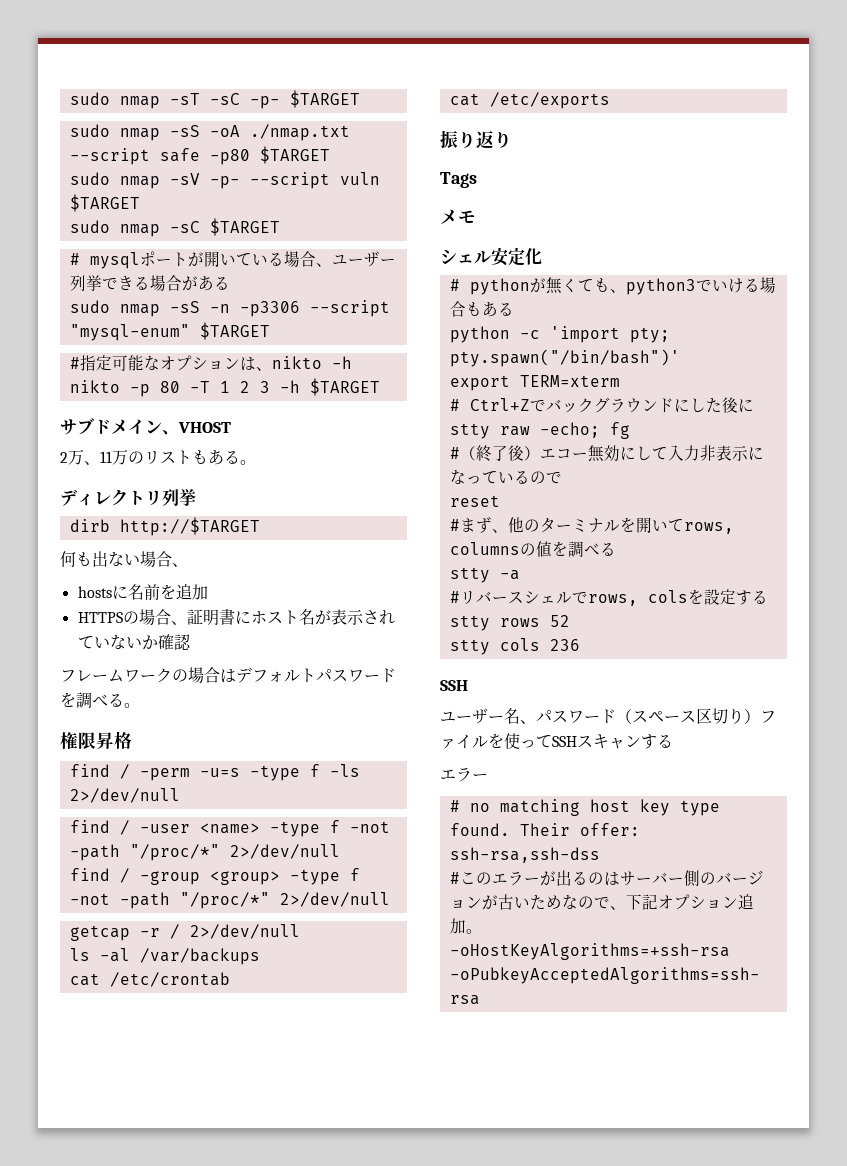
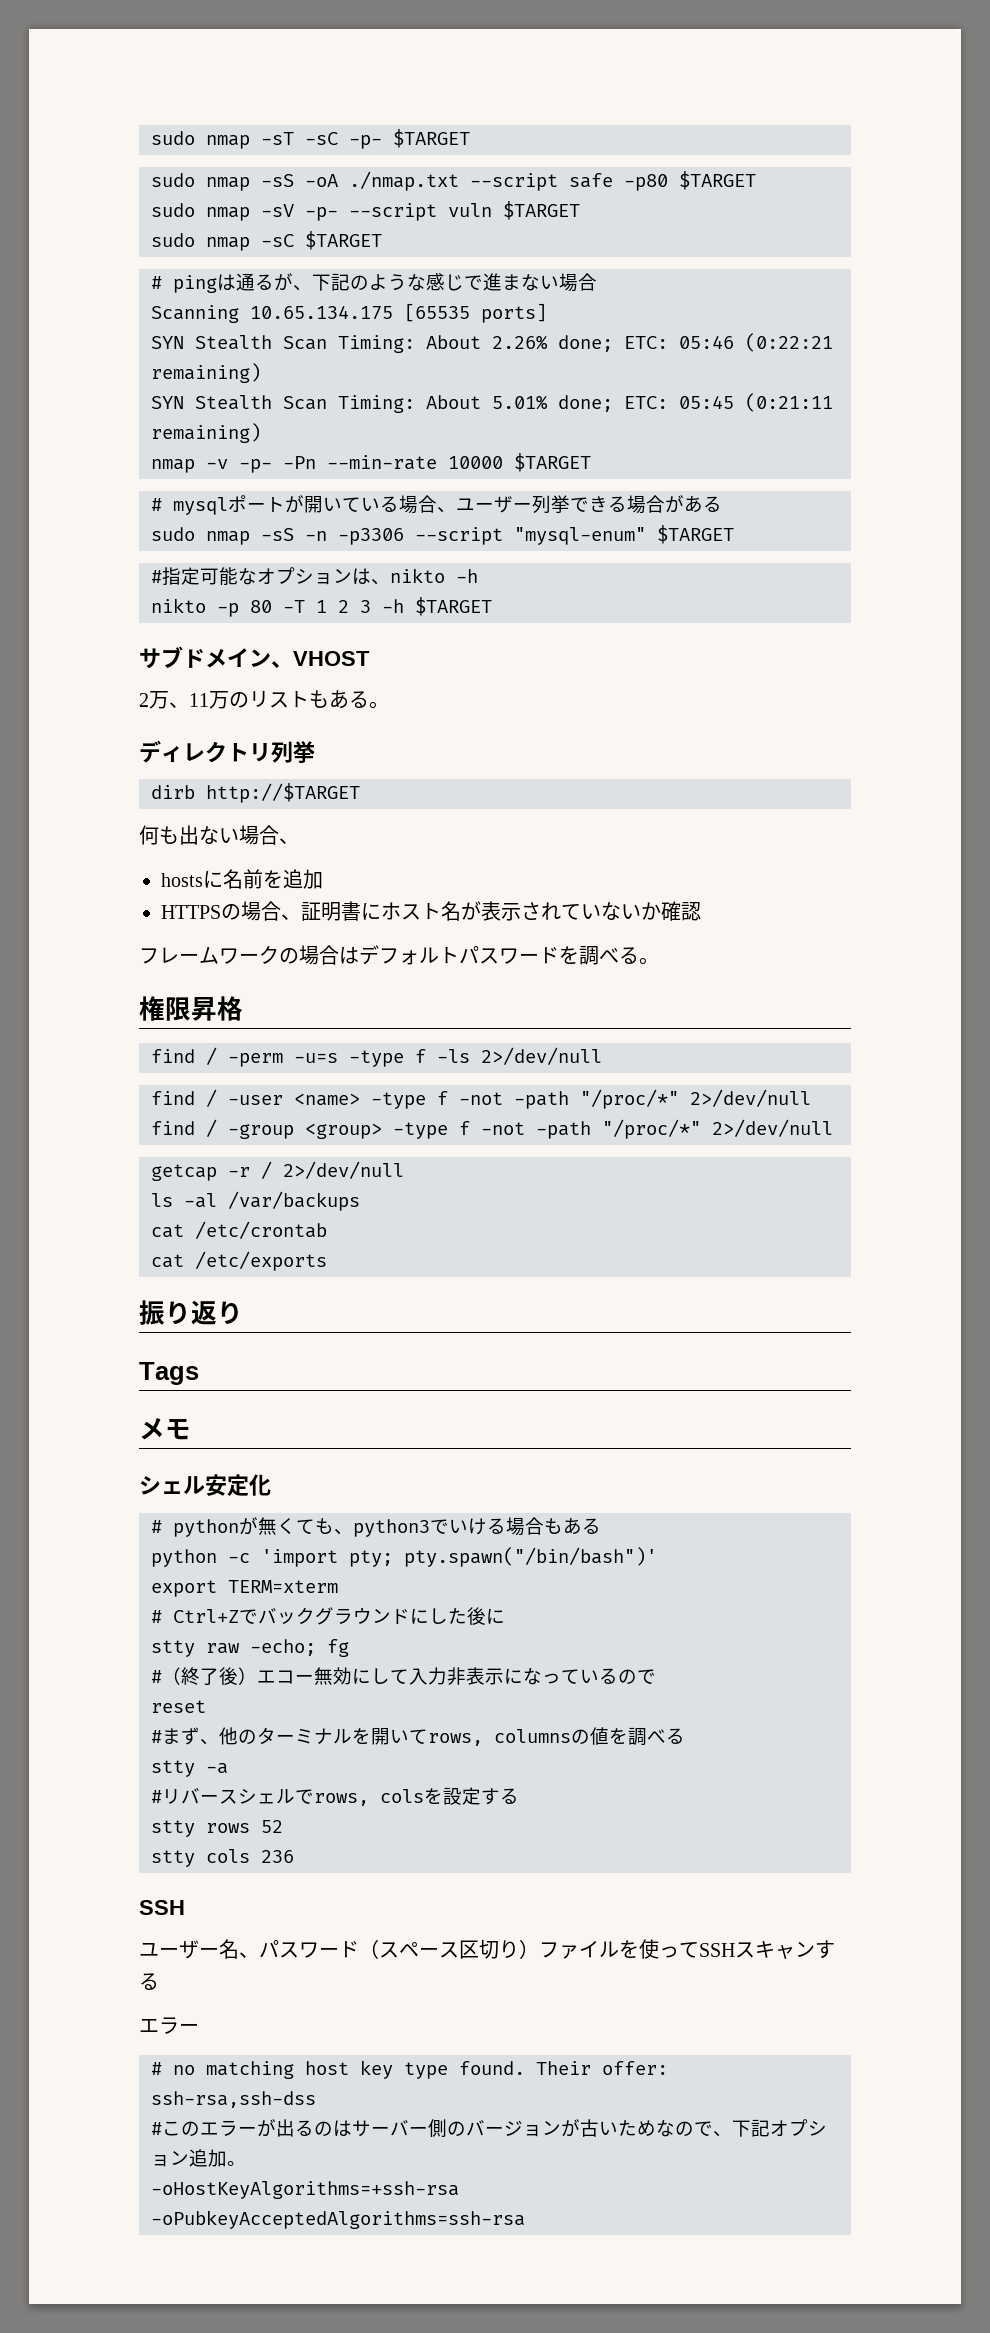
(280, 227) none -> [151,273,597,293] [151,303,547,323] [151,333,833,353] [151,363,261,383] [151,393,833,413] [151,423,261,443] [151,453,591,473] // # pingは通るが、下記のような感じで進まない場合 // Scanning 10.65.134.175 [65535 ports] // SYN Stealth Scan Timing: About 2.26% done; ETC: 05:46 (0:22:21 remaining) // SYN Stealth Scan Timing: About 5.01% done; ETC: 05:45 (0:21:11 remaining) // nmap -v -p- -Pn --min-rate 10000 $TARGET

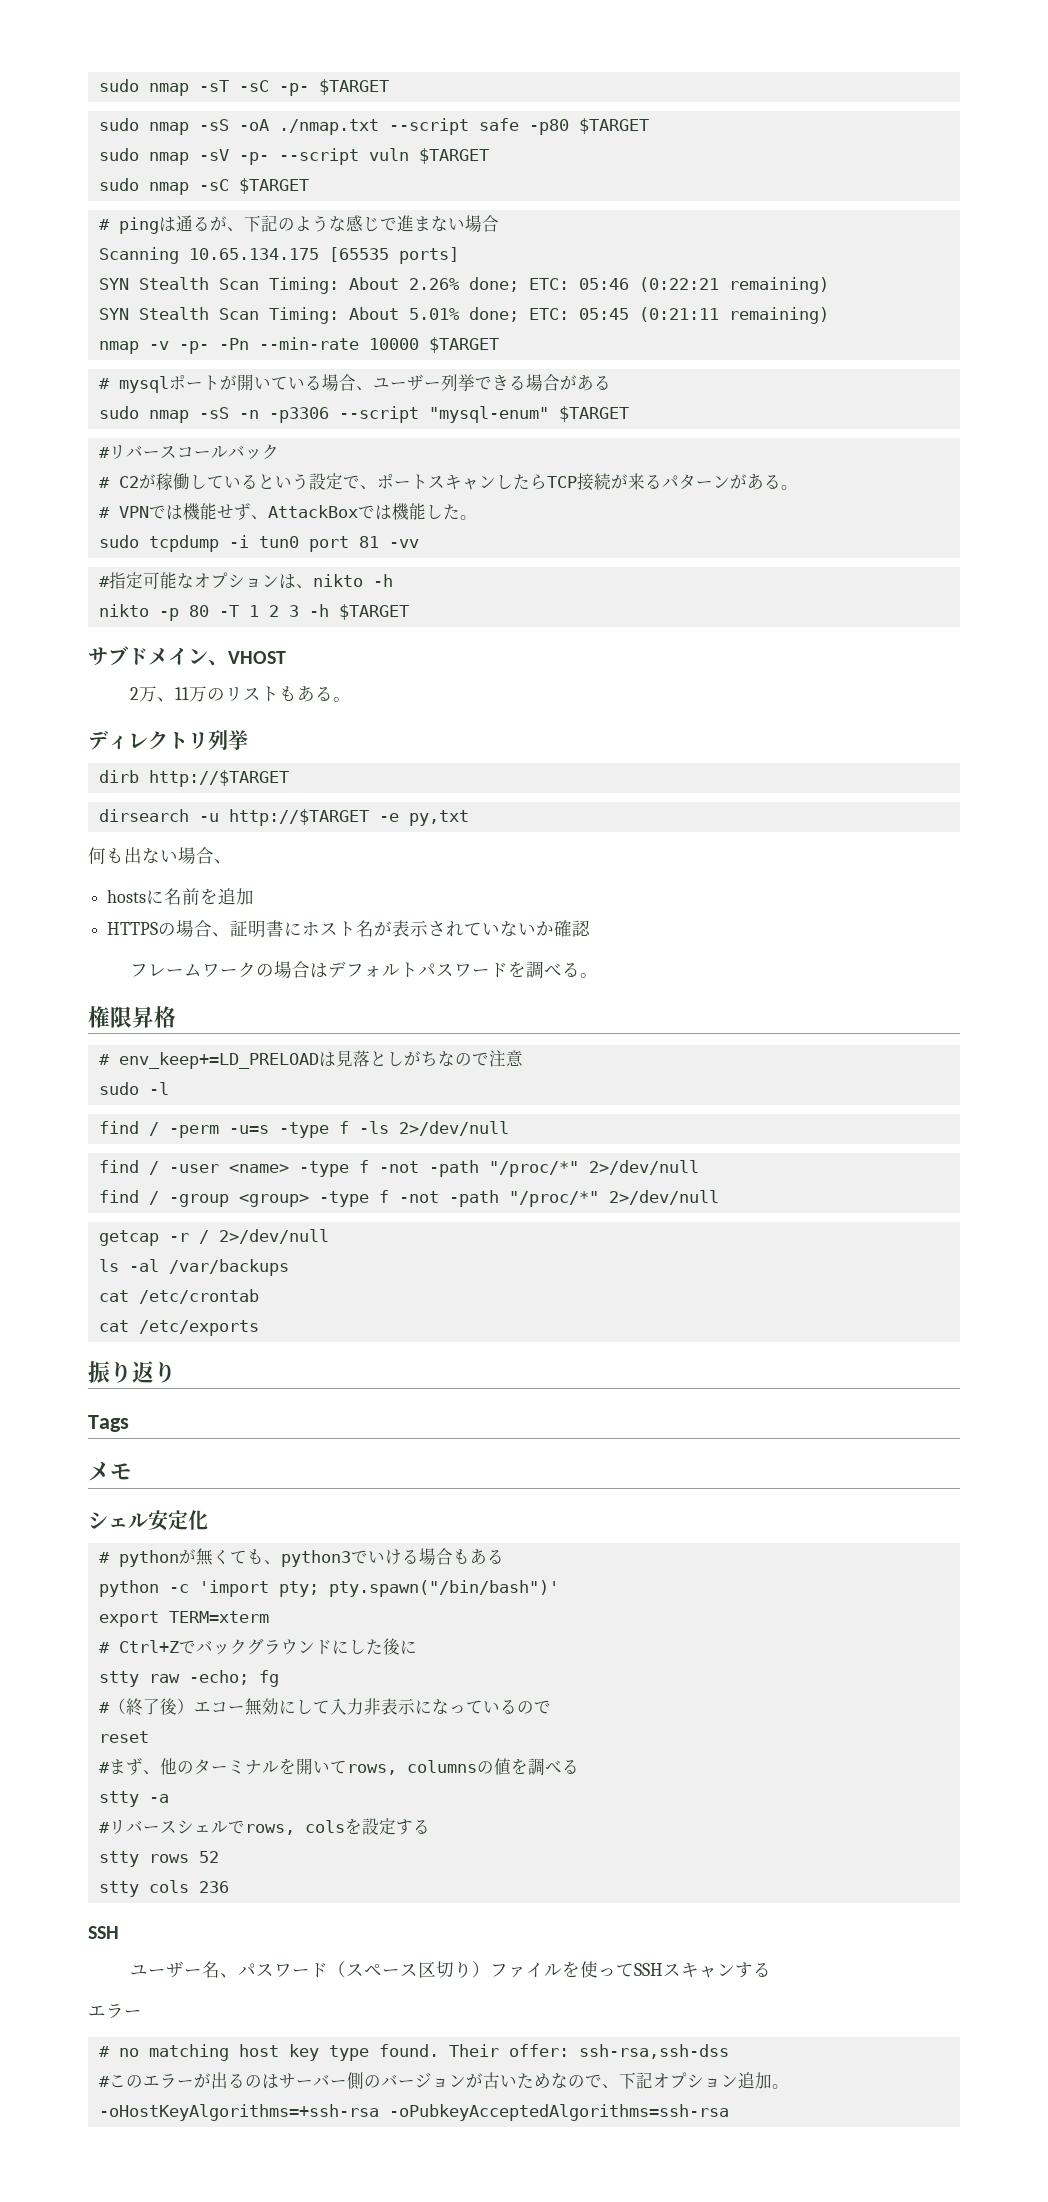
(734, 534) none -> [98,444,279,460] [98,473,798,491] [98,503,477,520] [98,535,419,552] // #リバースコールバック // # C2が稼働しているという設定で、ポートスキャンしたらTCP接続が来るパターンがある。 // # VPNでは機能せず、AttackBoxでは機能した。 // sudo tcpdump -i tun0 port 81 -vv
(360, 793) none -> [98,809,469,826] // dirsearch -u http://$TARGET -e py,txt
(243, 1008) none -> [98,1050,523,1069] [98,1082,169,1095] // # env_keep+=LD_PRELOADは見落としがちなので注意 // sudo -l

